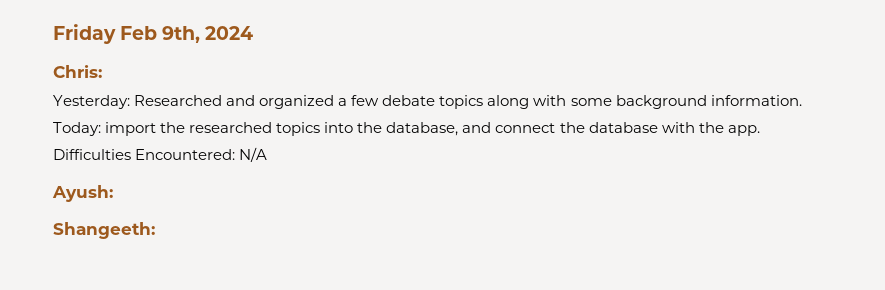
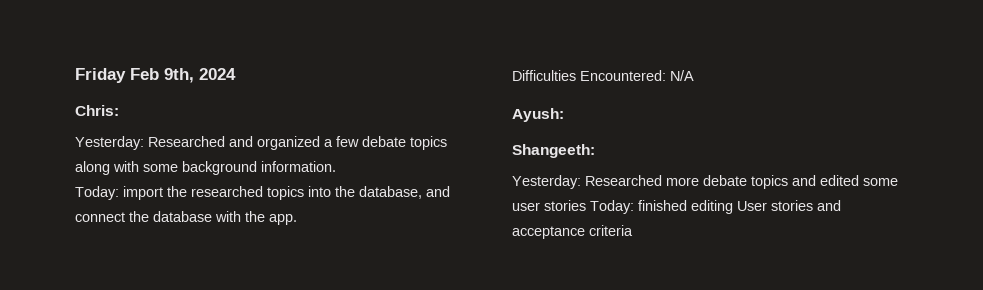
(155, 230) none -> [512,175,898,189] [512,200,841,214] [512,225,633,239] // Yesterday: Researched more debate topics and edited some user stories Today: finished editing User stories and acceptance criteria

